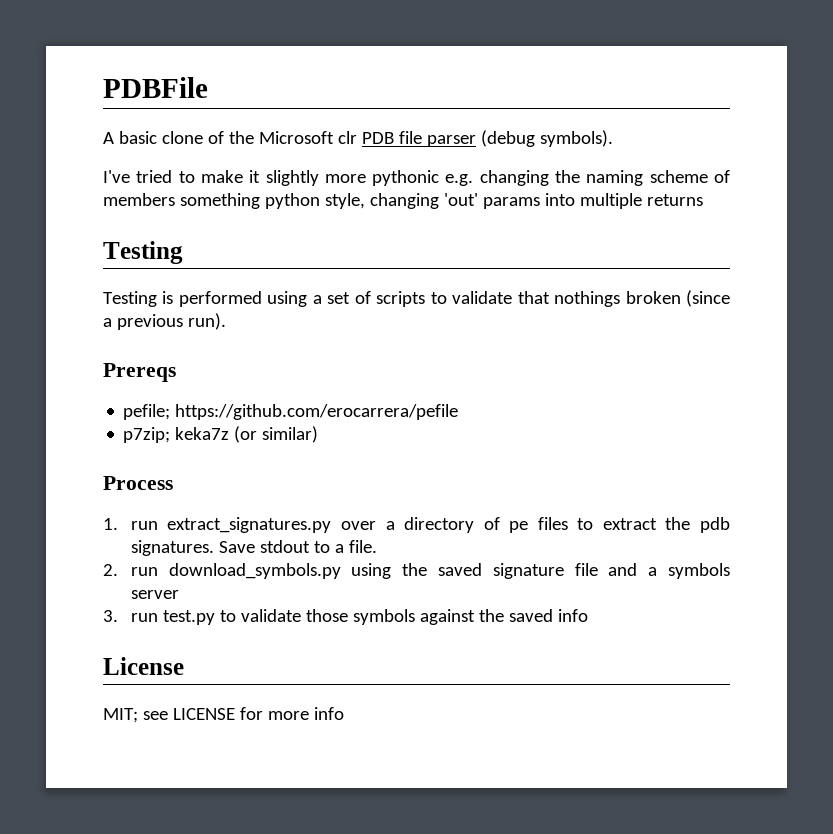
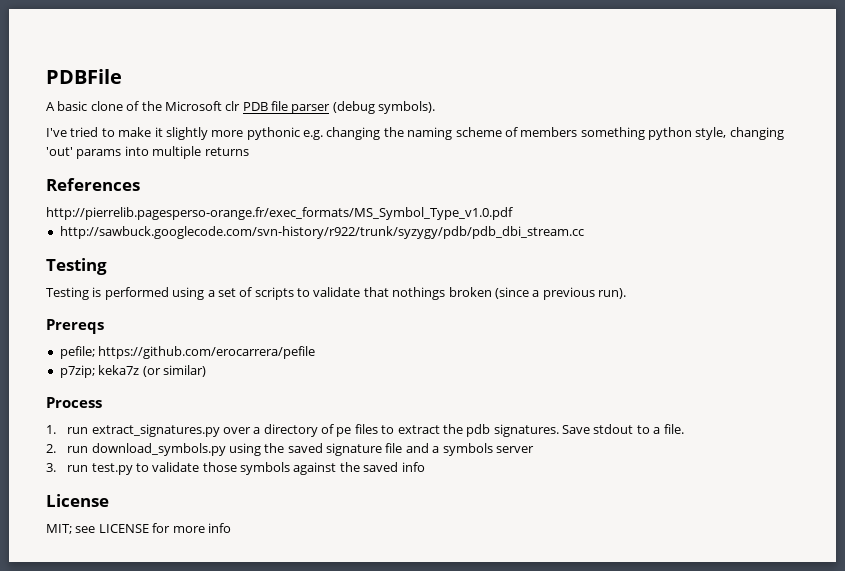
(703, 200) none -> [46,178,140,191] [46,207,513,220] [59,226,584,239] // References // http://pierrelib.pagesperso-orange.fr/exec_formats/MS_Symbol_Type_v1.0.pdf // http://sawbuck.googlecode.com/svn-history/r922/trunk/syzygy/pdb/pdb_dbi_stream.cc

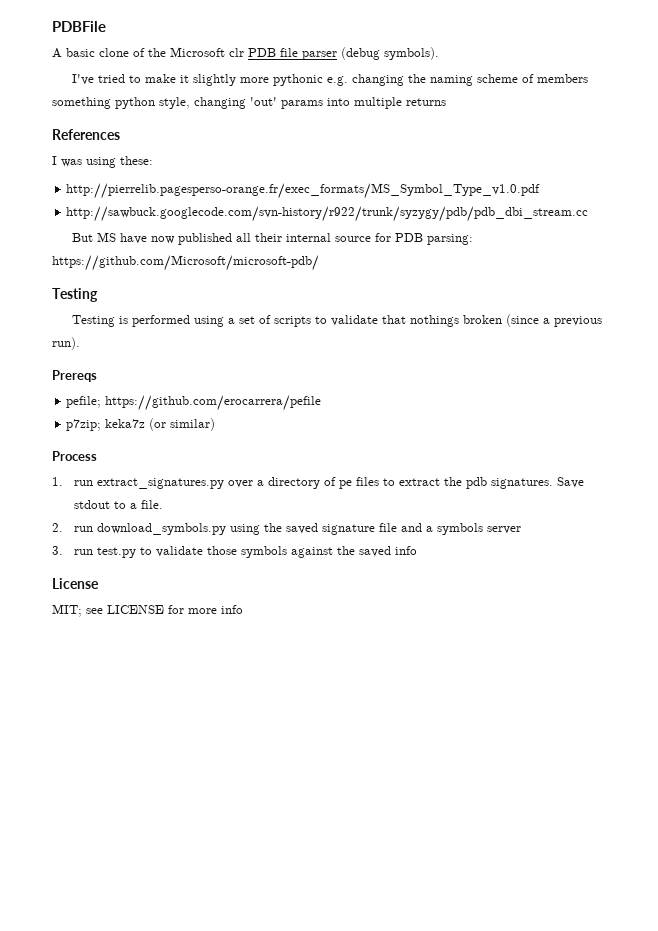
[46,207,513,220] [59,226,584,239] http://pierrelib.pagesperso-orange.fr/exec_formats/MS_Symbol_Type_v1.0.pdf // http://sawbuck.googlecode.com/svn-history/r922/trunk/syzygy/pdb/pdb_dbi_stream.cc -> [52,156,153,168] [66,183,541,199] [66,206,589,222] [72,232,474,245] [52,255,319,271] I was using these: // http://pierrelib.pagesperso-orange.fr/exec_formats/MS_Symbol_Type_v1.0.pdf // http://sawbuck.googlecode.com/svn-history/r922/trunk/syzygy/pdb/pdb_dbi_stream.cc // But MS have now published all their internal source for PDB parsing: https://github.com/Microsoft/microsoft-pdb/

